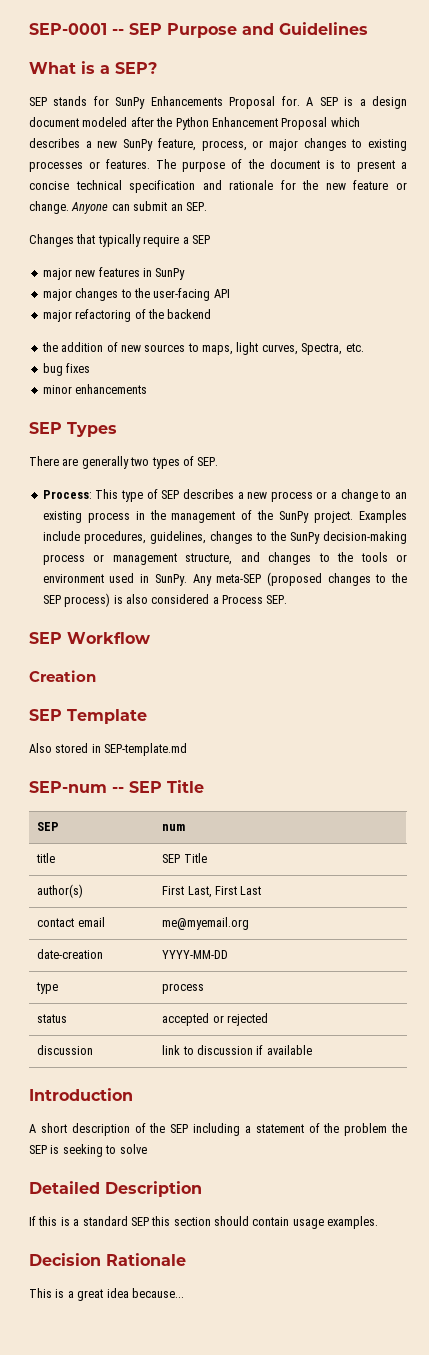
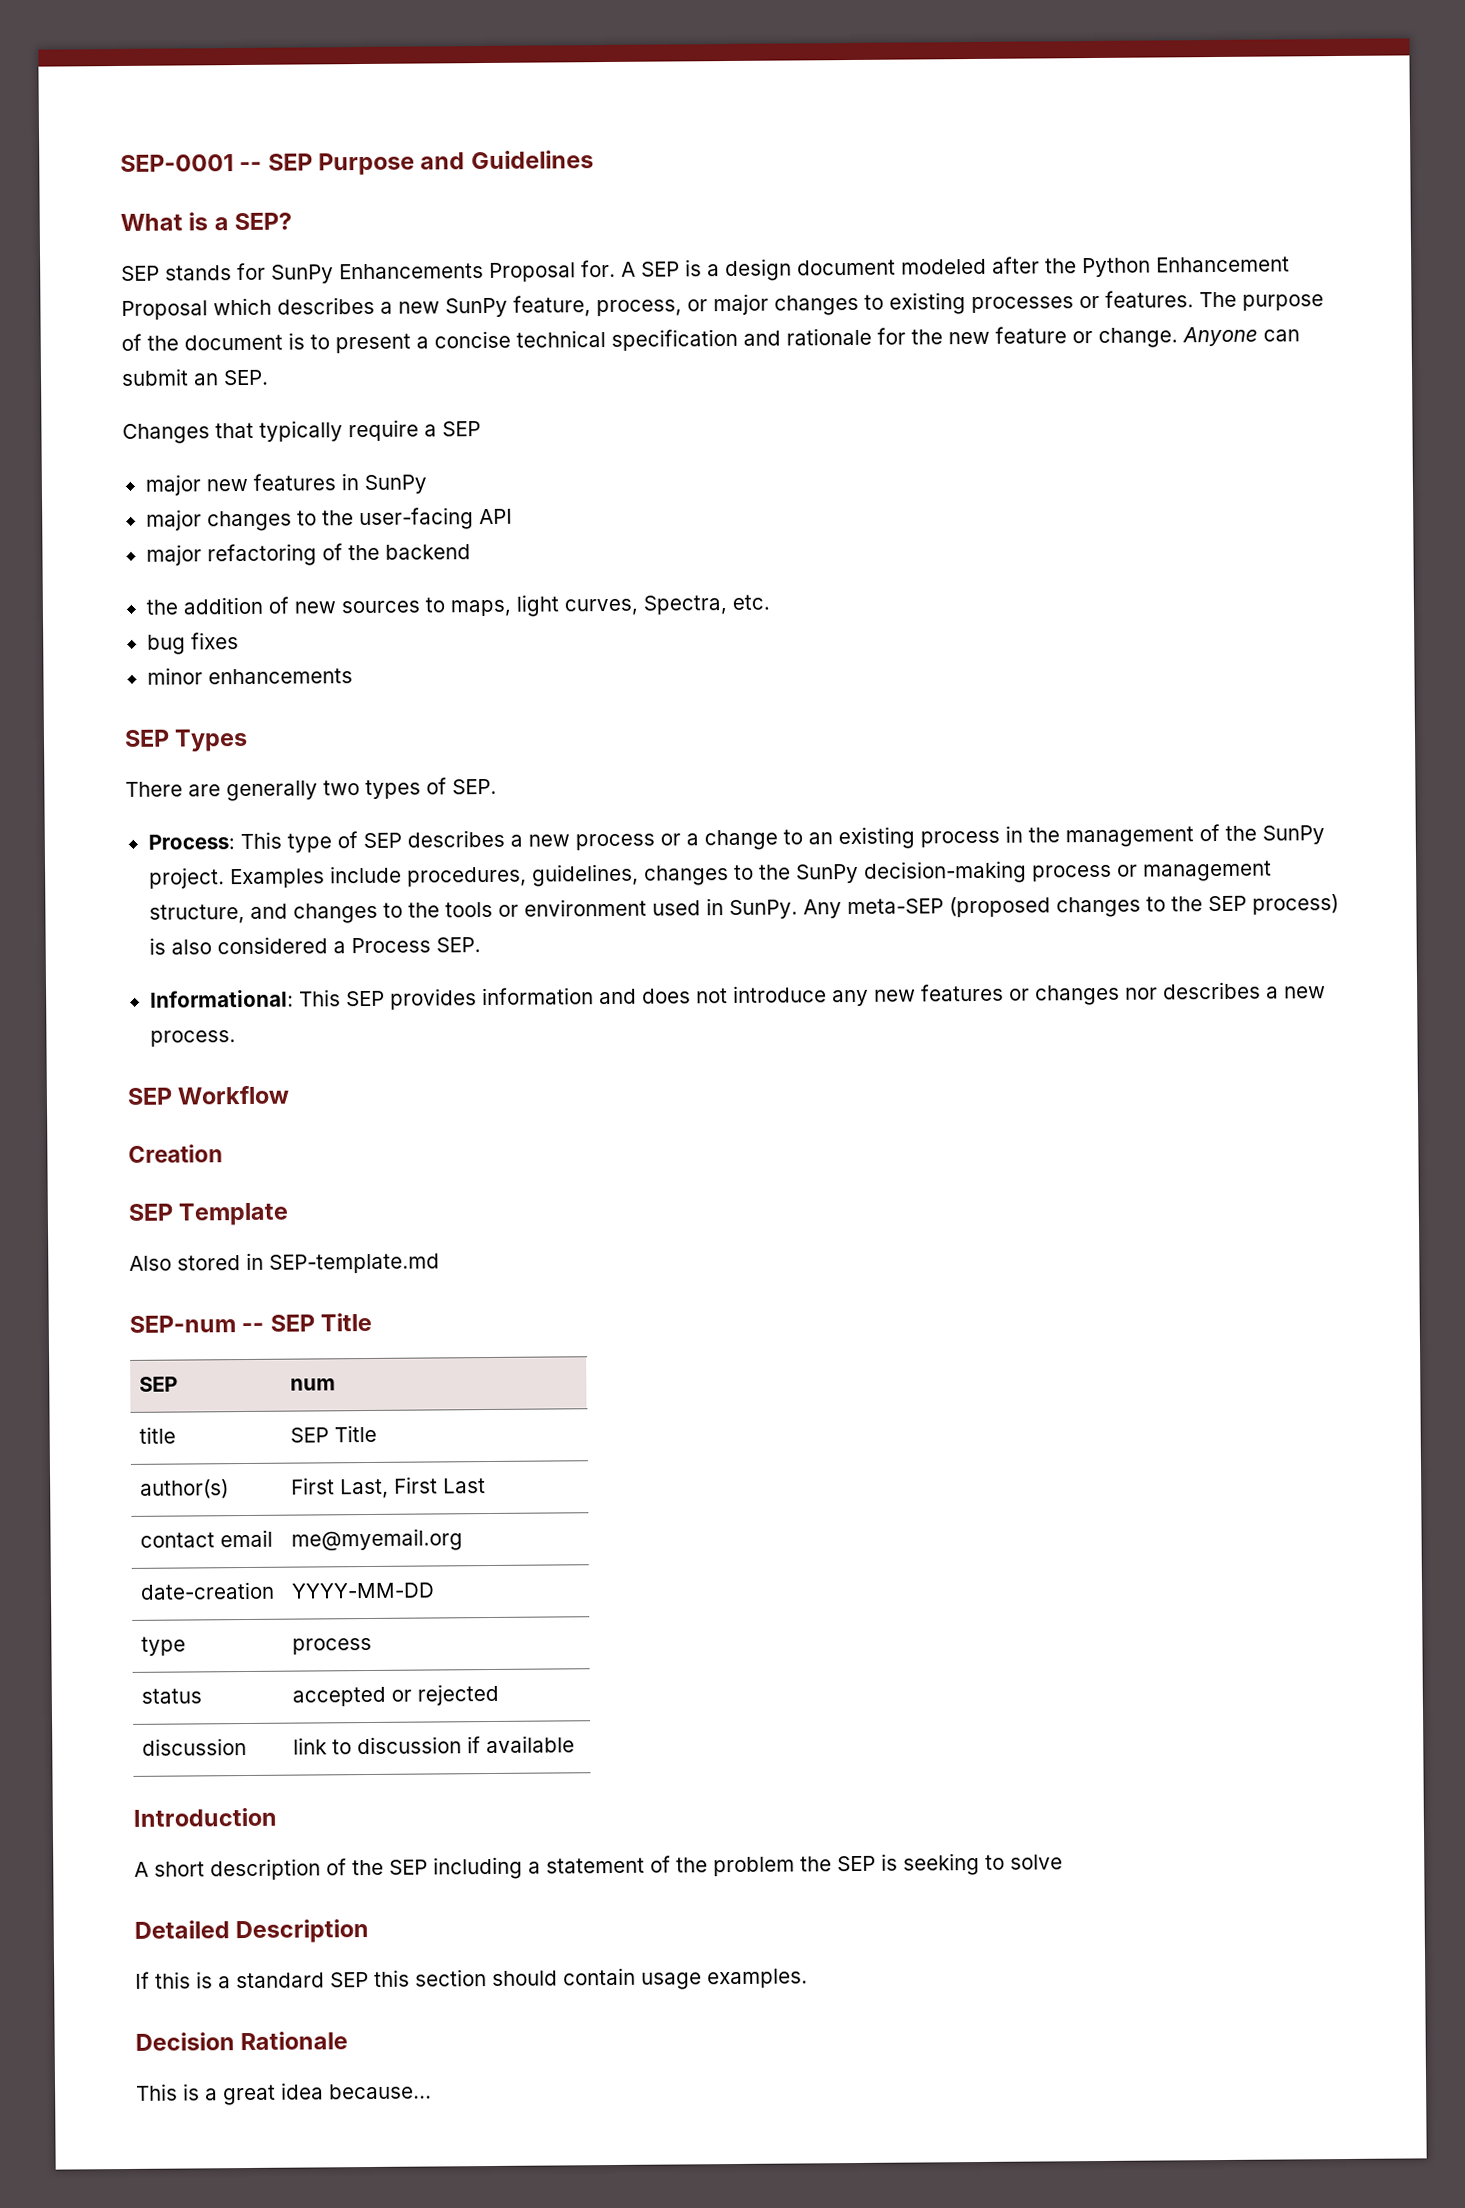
(288, 599) none -> [149,981,1326,1010] [149,1030,236,1047] // Informational: This SEP provides information and does not introduce any new features or changes nor describes a new process.

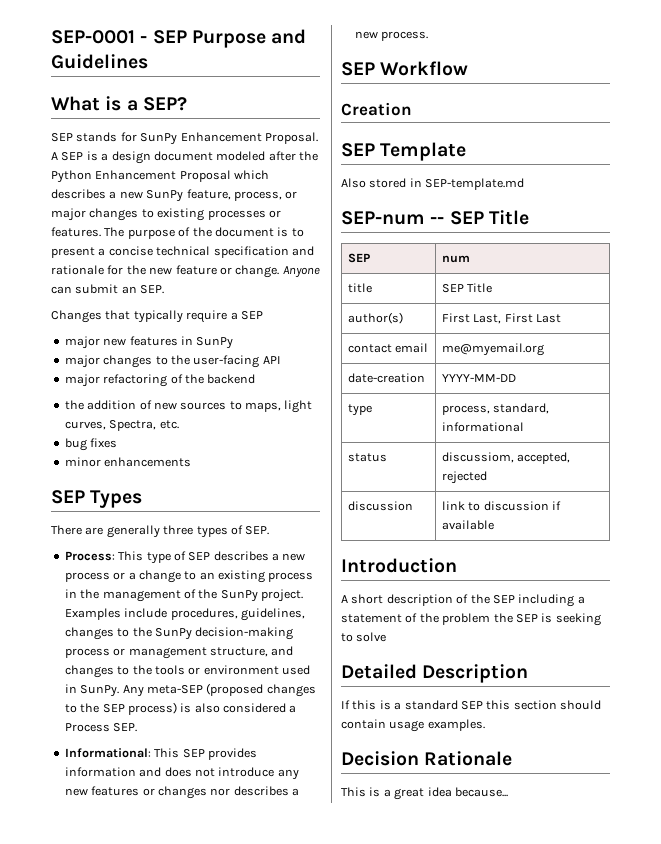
[239,161,263,172] -- -> [140,36,148,43] -
[339,259,616,282] Enhancements Proposal for. -> [180,132,318,144] Enhancement Proposal.
[323,780,360,796] two -> [163,525,194,535] three
[291,1637,372,1655] process -> [441,403,550,415] [441,422,524,432] process, standard, informational
[291,1686,412,1707] accepted or -> [441,452,571,464] discussiom, accepted,

